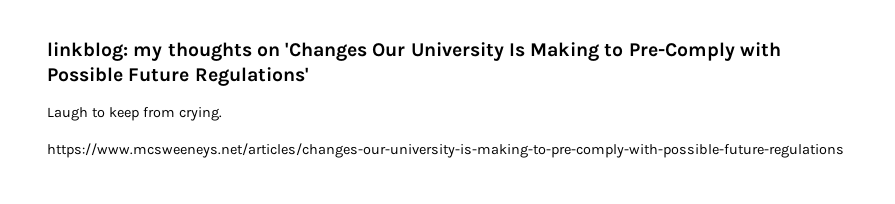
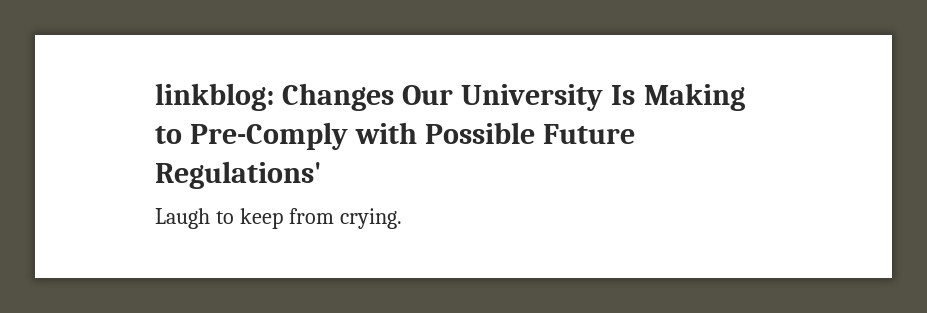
[133,42,368,61] my thoughts on 'Changes -> [282,83,395,111] Changes
[47,143,844,158] // https://www.mcsweeneys.net/articles/changes-our-university-is-making-to-pre-comply-with-possible-future-regulations -> (402, 218) none

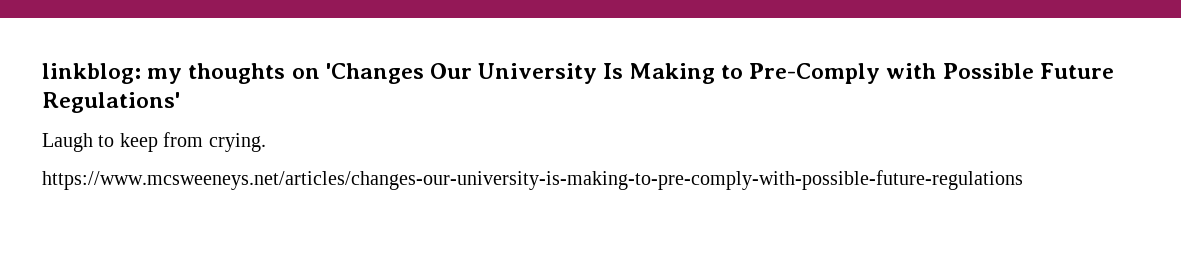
[282,83,395,111] Changes -> [147,63,424,84] my thoughts on 'Changes
(402, 218) none -> [42,170,1023,190] // https://www.mcsweeneys.net/articles/changes-our-university-is-making-to-pre-comply-with-possible-future-regulations

